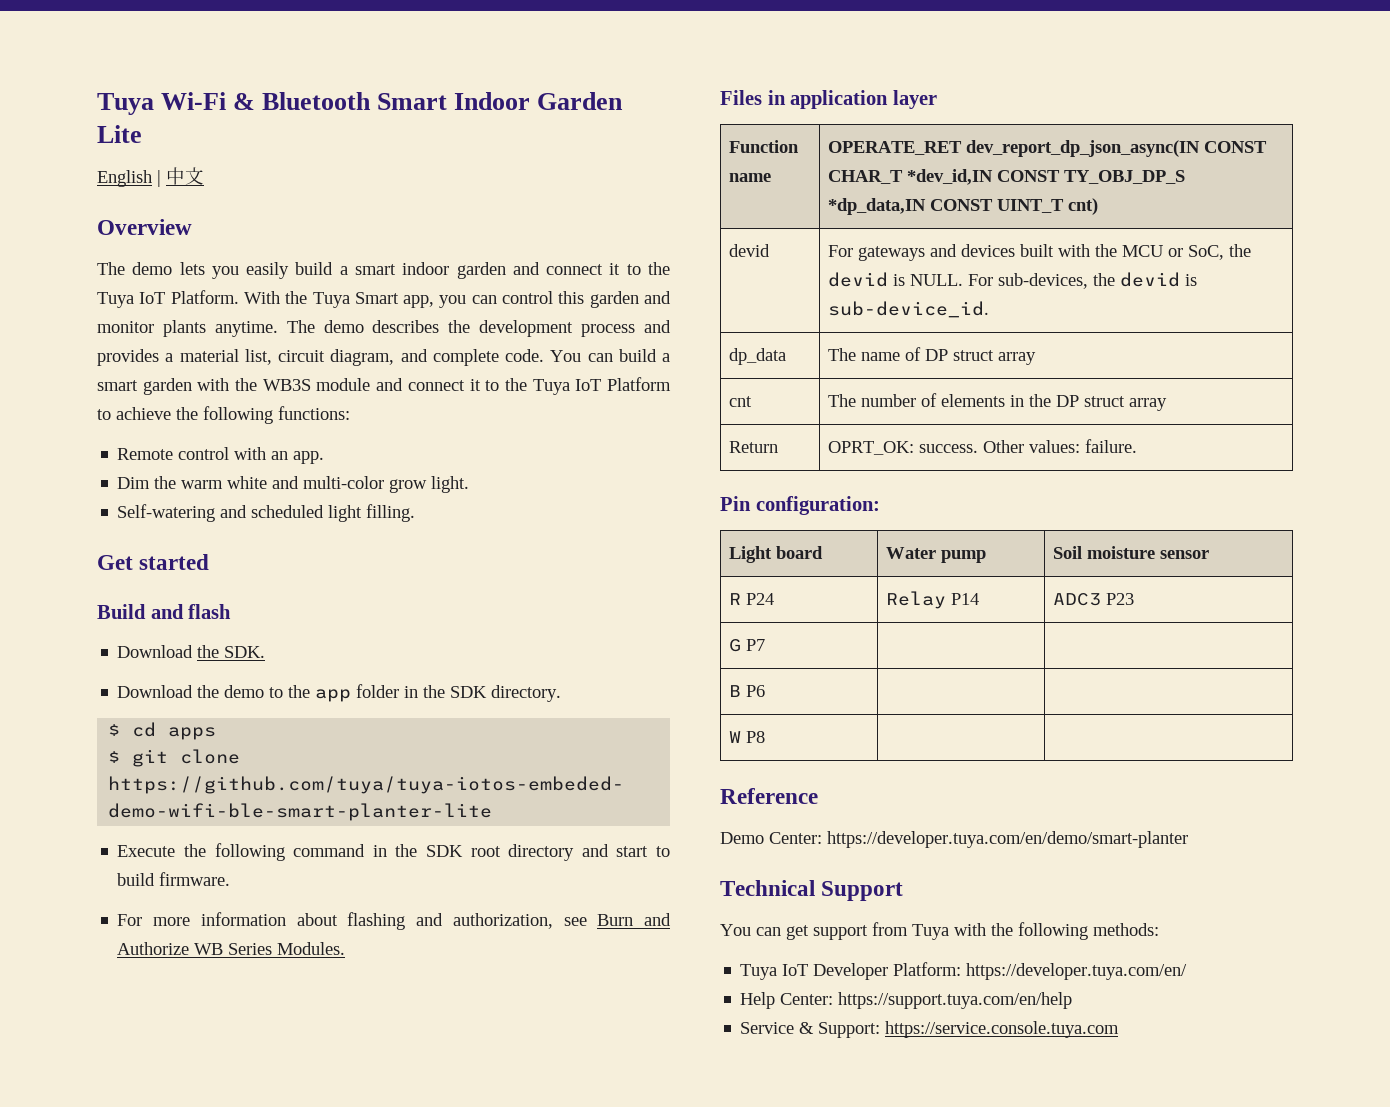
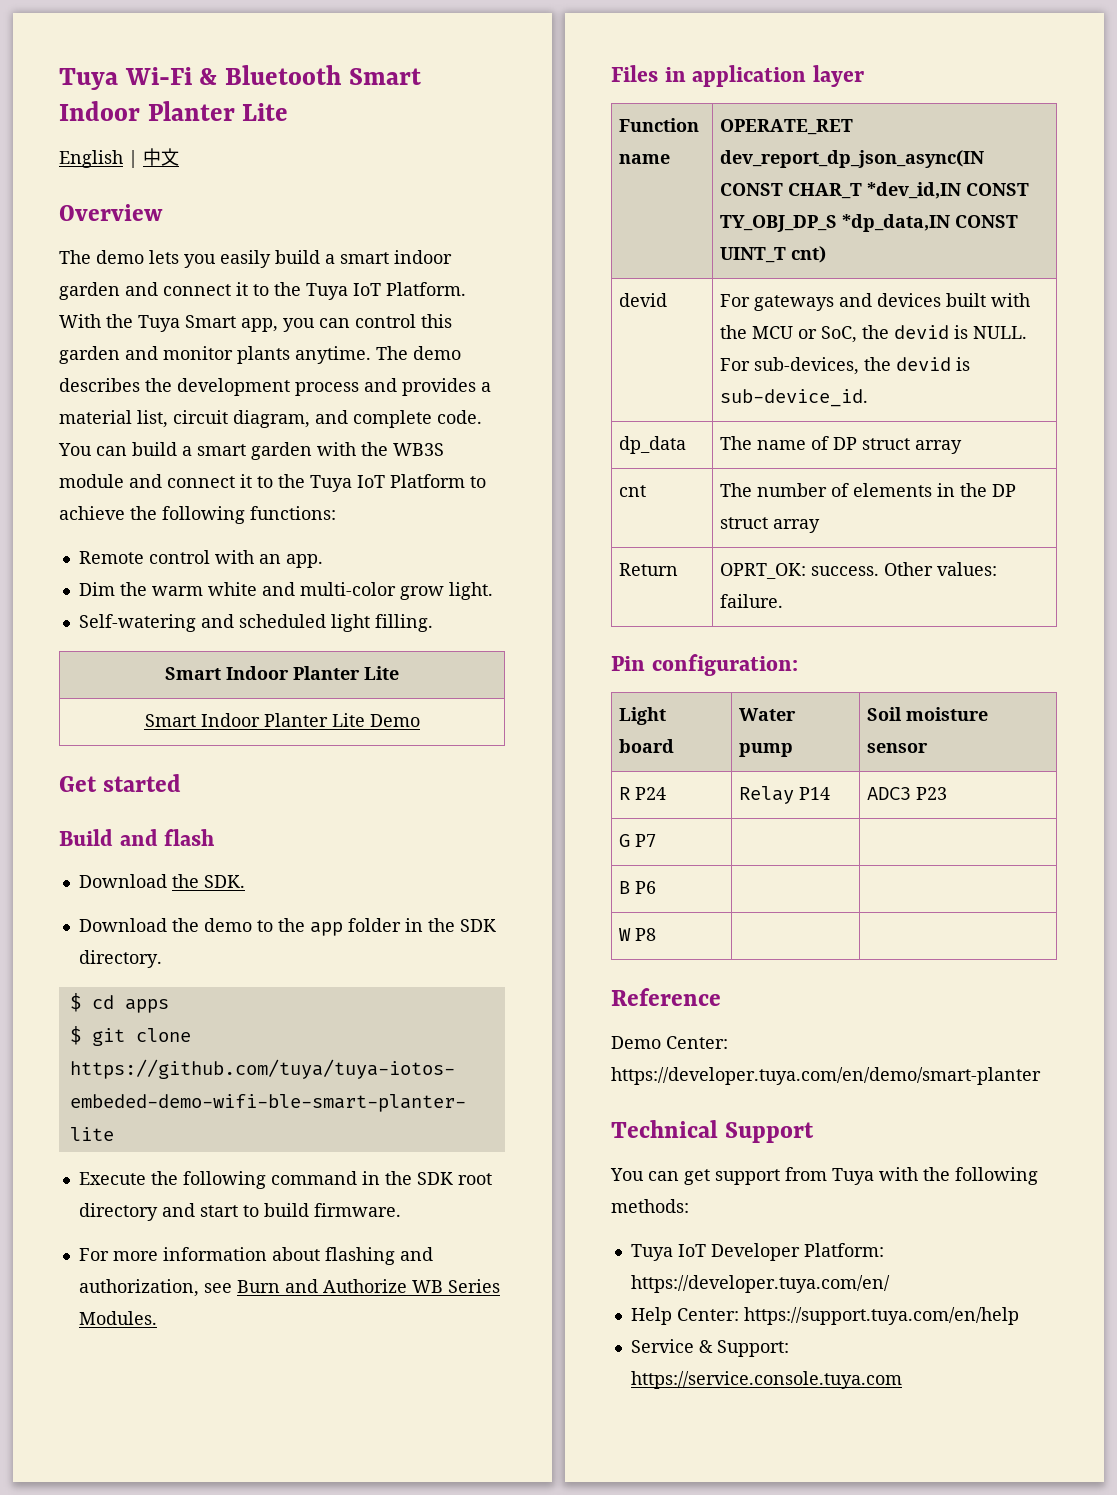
[537,92,624,110] Garden -> [147,101,235,121] Planter
(416, 513) none -> [165,666,399,680] [144,713,420,727] // Smart Indoor Planter Lite // Smart Indoor Planter Lite Demo

